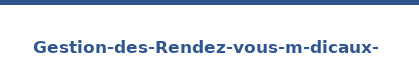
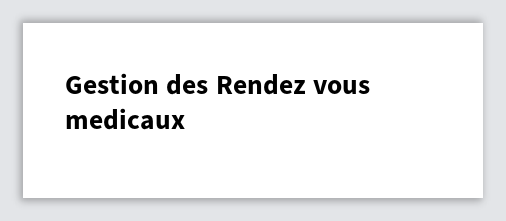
[33,40,379,53] Gestion-des-Rendez-vous-m-dicaux- -> [65,73,371,95] [65,108,185,130] Gestion des Rendez vous medicaux

